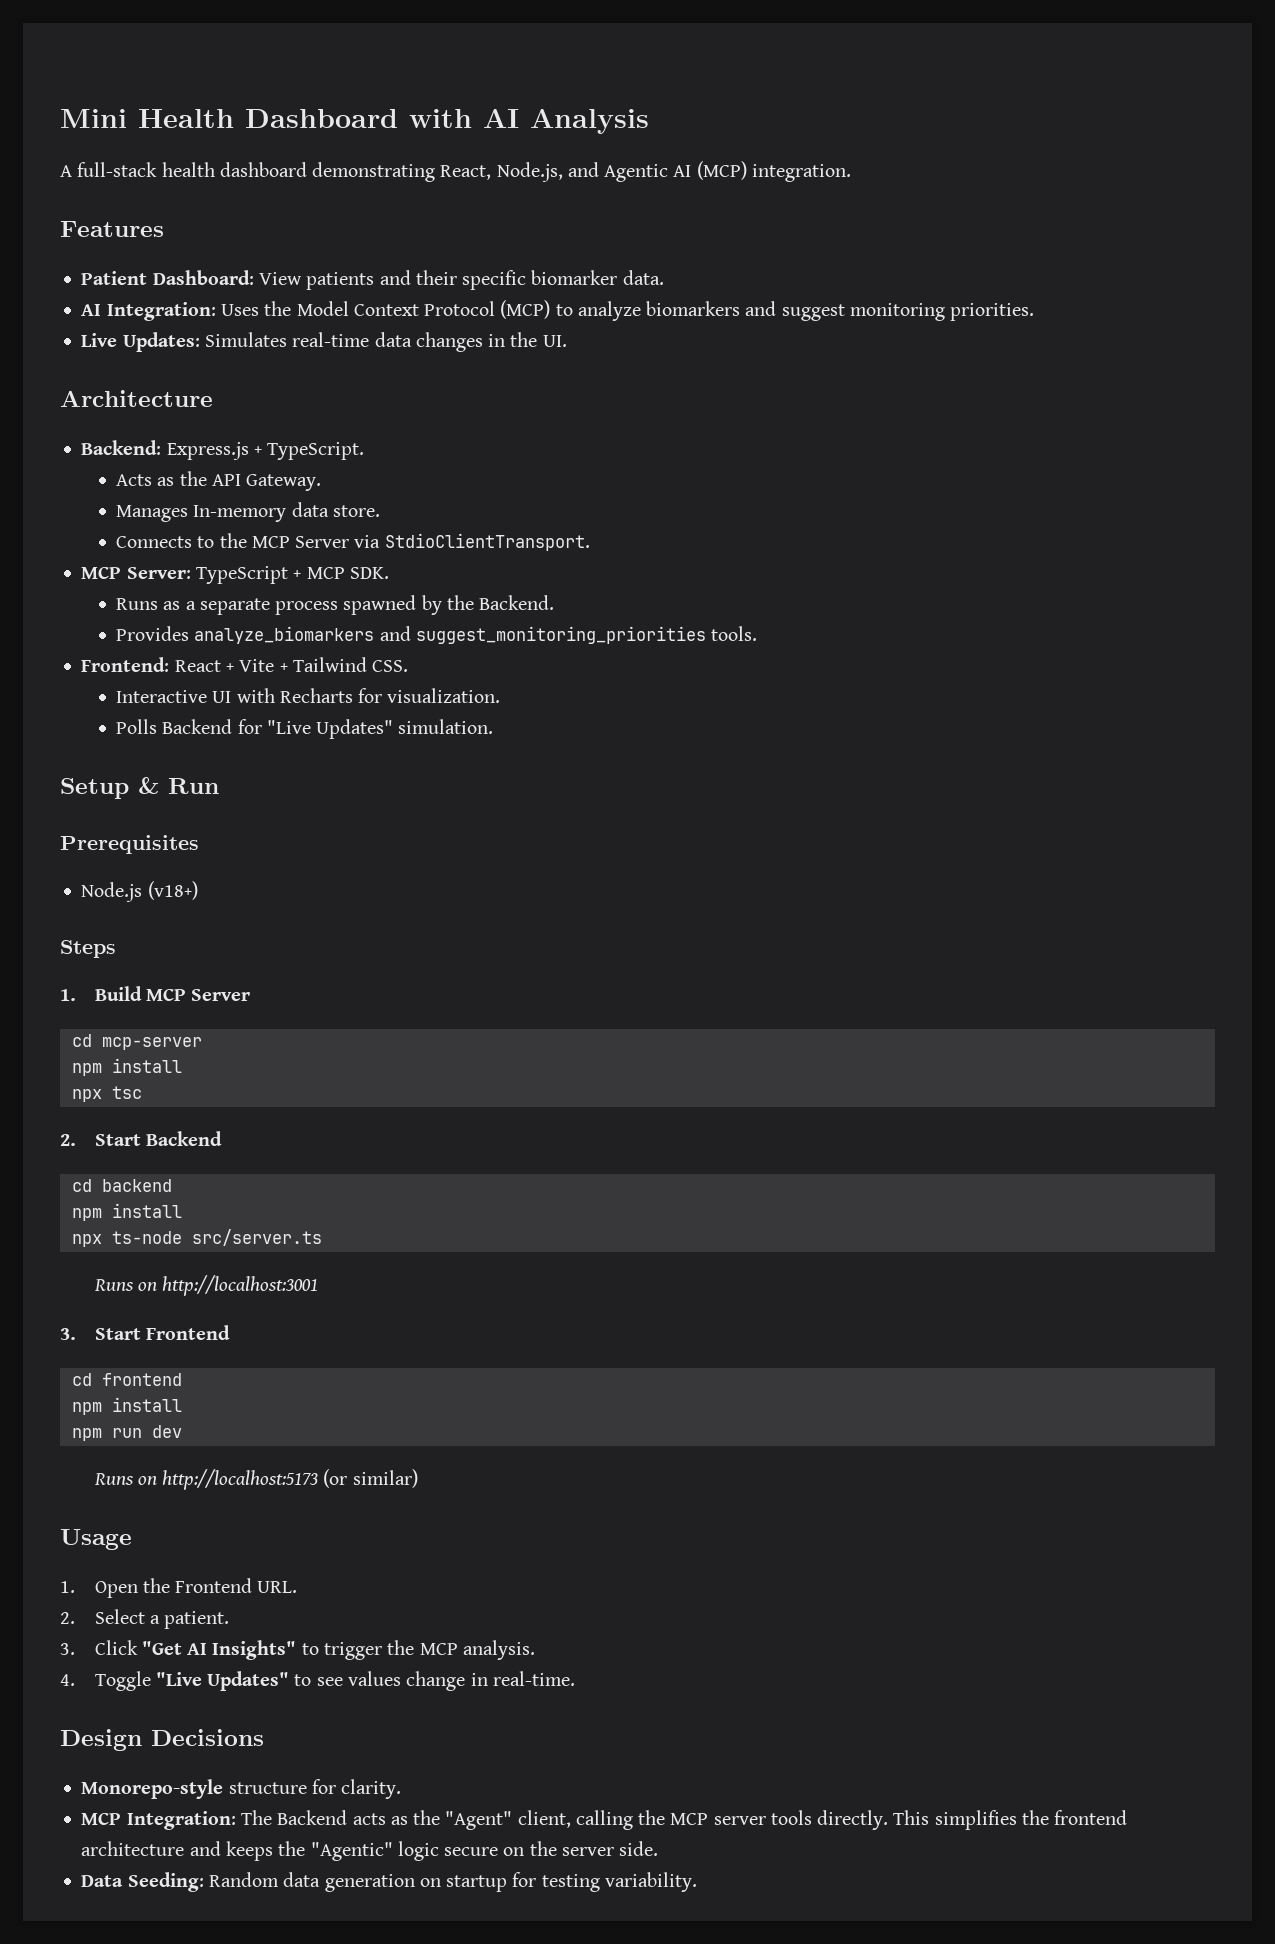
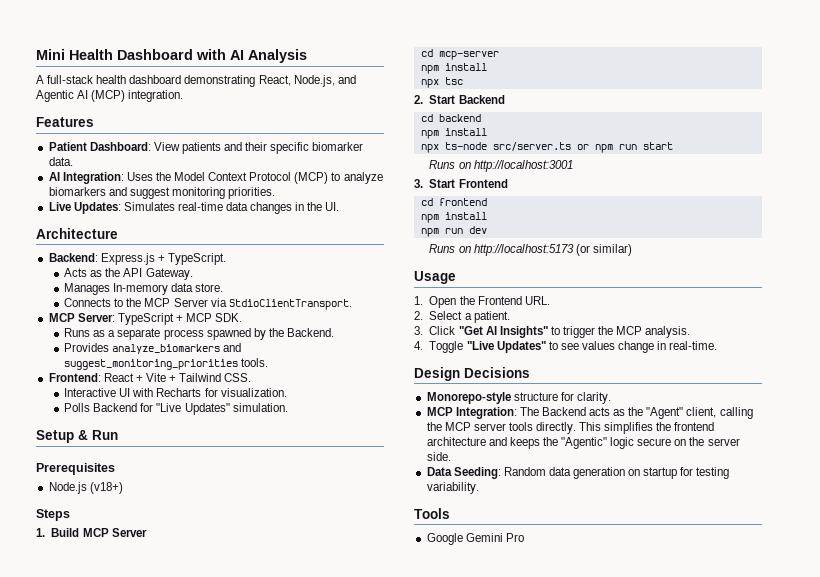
(322, 1237) none -> [576,142,673,153] or npm run start
(697, 1882) none -> [414,508,450,519] [426,533,524,545] // Tools // Google Gemini Pro

